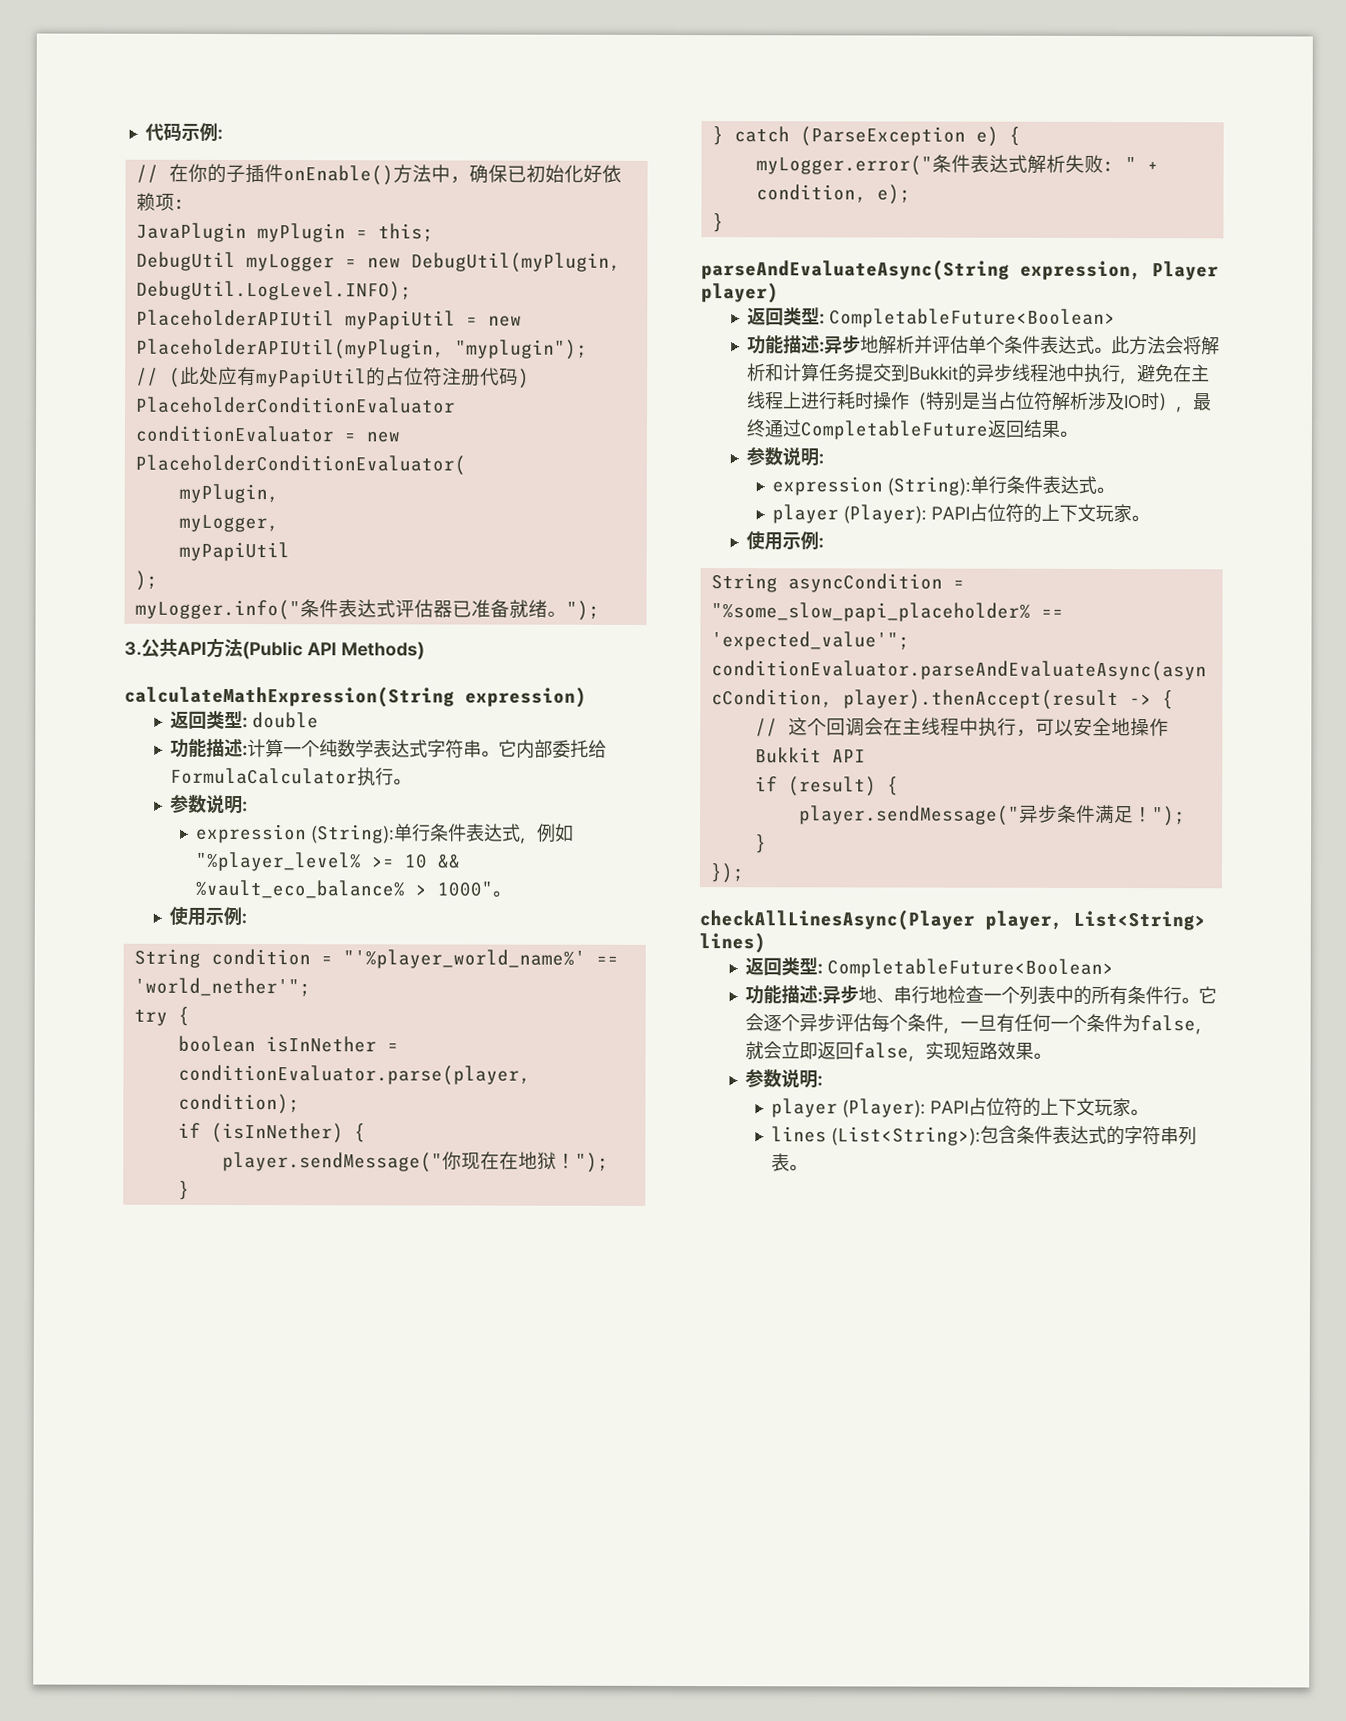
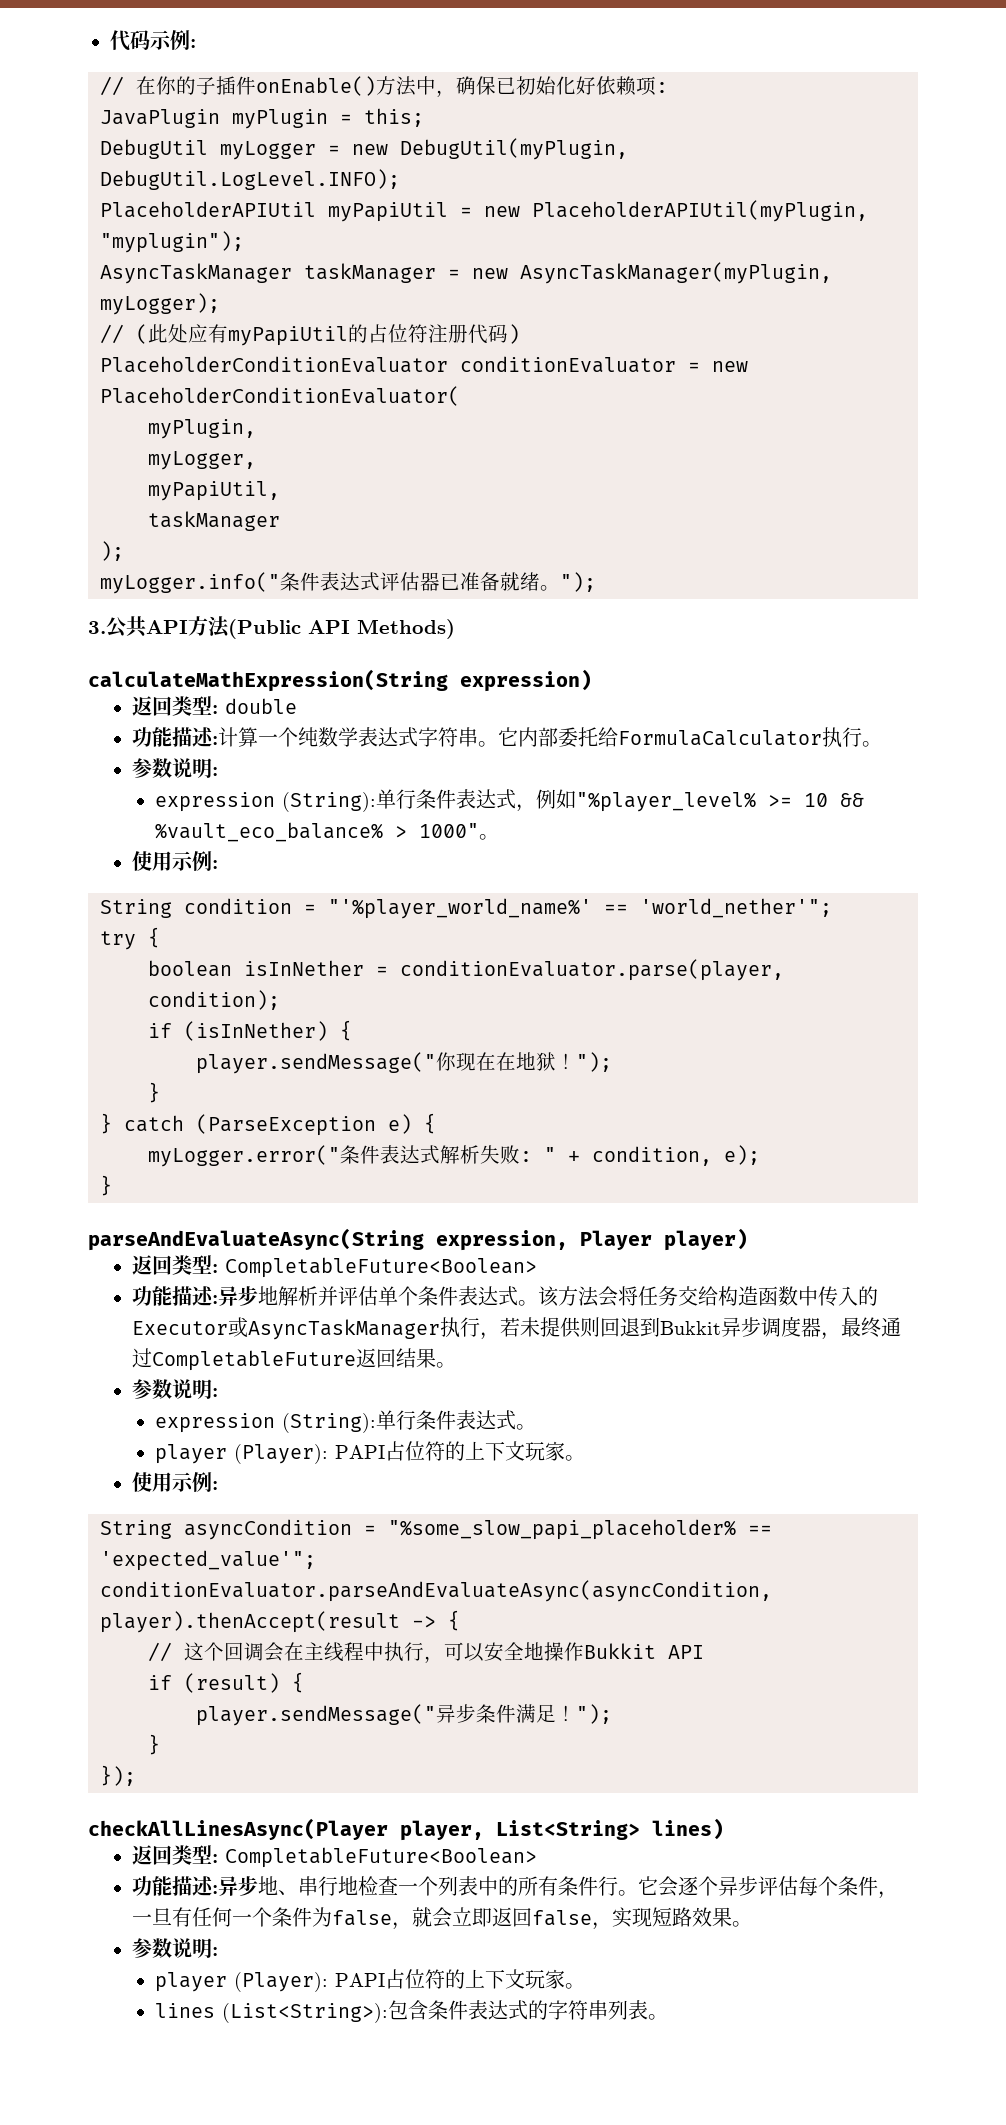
(588, 349) none -> [100,262,832,284] [100,293,220,315] // AsyncTaskManager taskManager = new AsyncTaskManager(myPlugin, myLogger);
[178,541,290,562] myPapiUtil -> [148,481,280,501] [148,511,280,531] myPapiUtil, // taskManager
[1110,335,1130,355] 此 -> [538,1286,560,1307] 该
[1200,336,1220,356] [746,363,1210,385] [746,391,1177,412] 解析和计算任务提交到Bukkit的异步线程池中执行，避免在主线程上进行耗时操作（特别是当占位符解析涉及IO时） -> [638,1286,879,1306] [132,1316,822,1340] 任务交给构造函数中传入的Executor或AsyncTaskManager执行，若未提供则回退到Bukkit异步调度器

